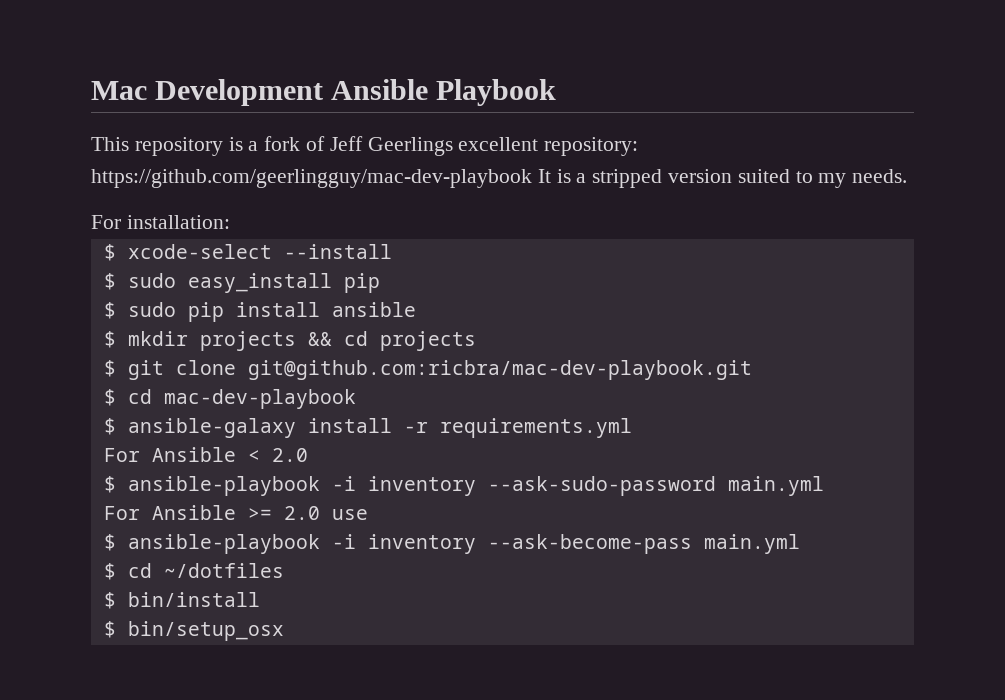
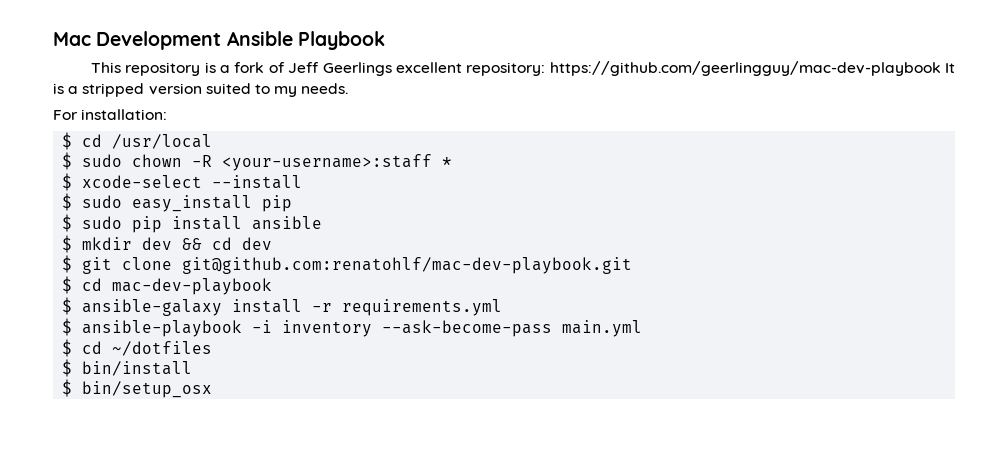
(230, 222) none -> [62,132,213,150] [62,152,453,171] // $ cd /usr/local // $ sudo chown -R <your-username>:staff *
[199,331,296,351] projects -> [142,237,173,250] dev
[379,331,476,351] projects -> [242,237,273,250] dev
[247,360,752,380] git@github.com:ricbra/mac-dev-playbook.git -> [182,257,633,274] git@github.com:renatohlf/mac-dev-playbook.git
[103,447,308,462] [103,476,824,496] [103,505,368,520] // For Ansible < 2.0 // $ ansible-playbook -i inventory --ask-sudo-password main.yml // For Ansible >= 2.0 use -> (503, 307) none

